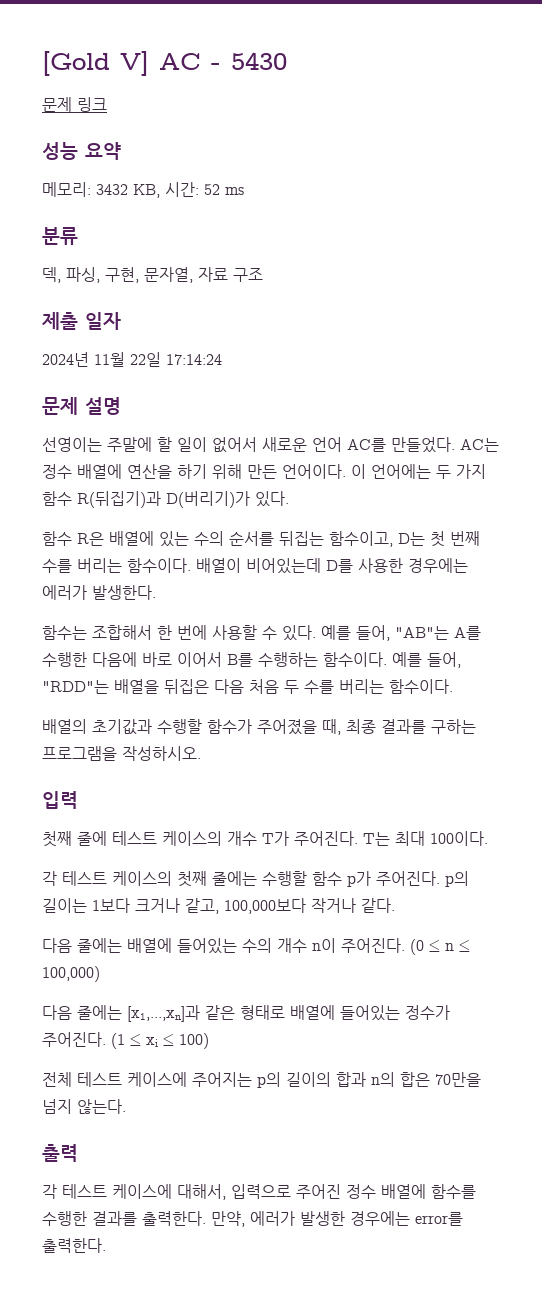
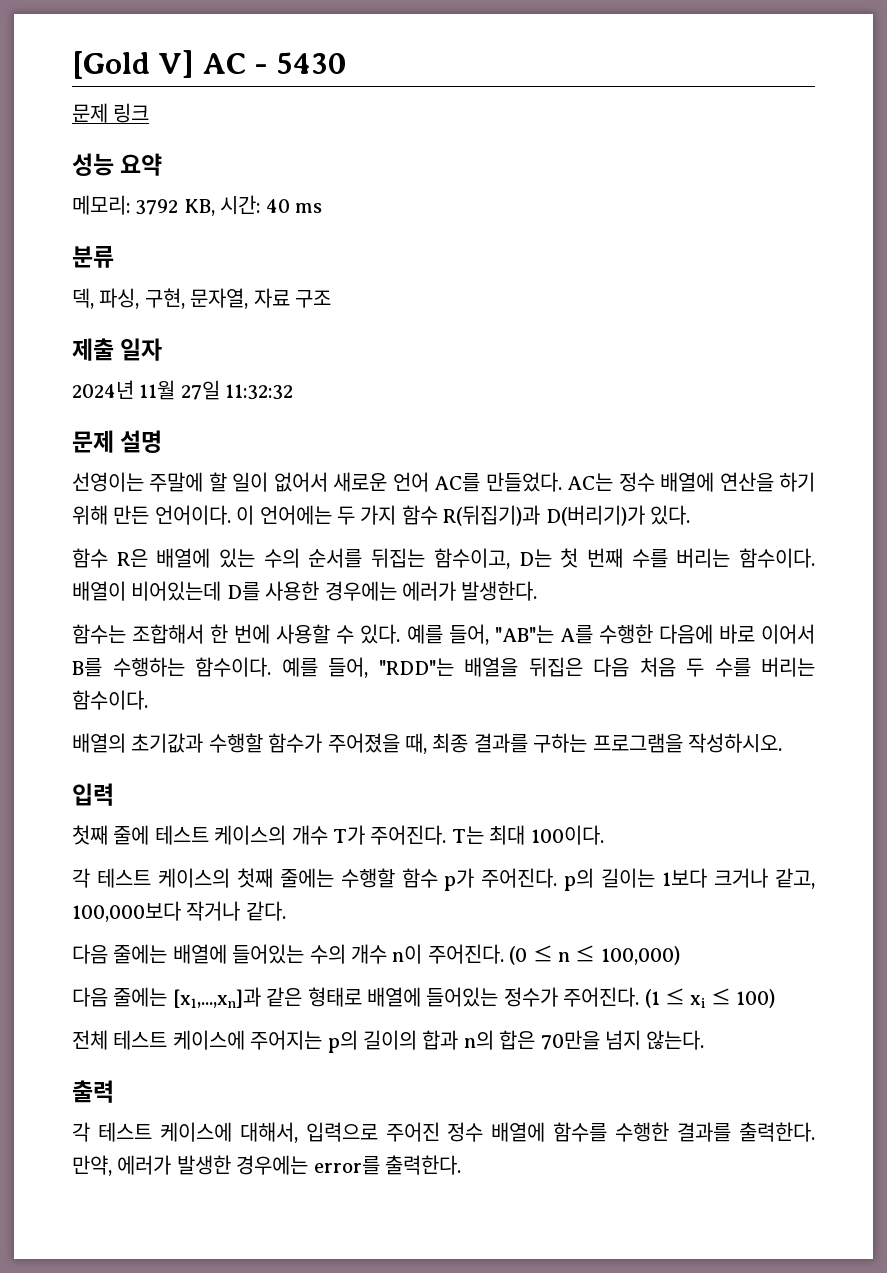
[96,184,128,195] 3432 -> [135,199,179,215] 3792
[204,184,220,195] 52 -> [265,199,290,213] 40
[130,352,222,367] 22일 17:14:24 -> [180,380,294,400] 27일 11:32:32

